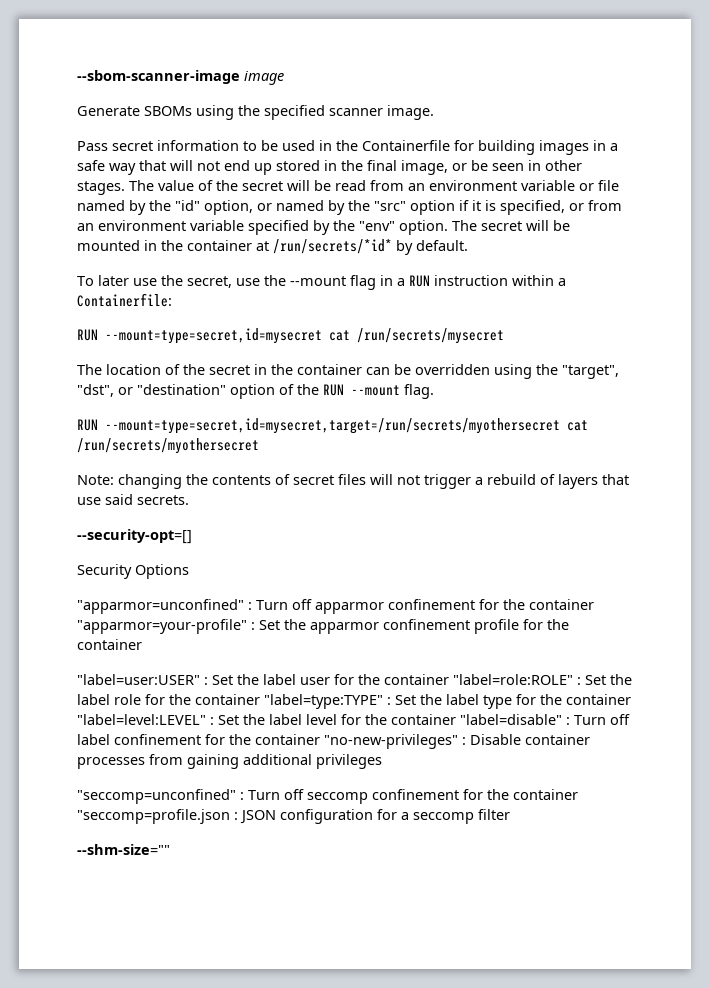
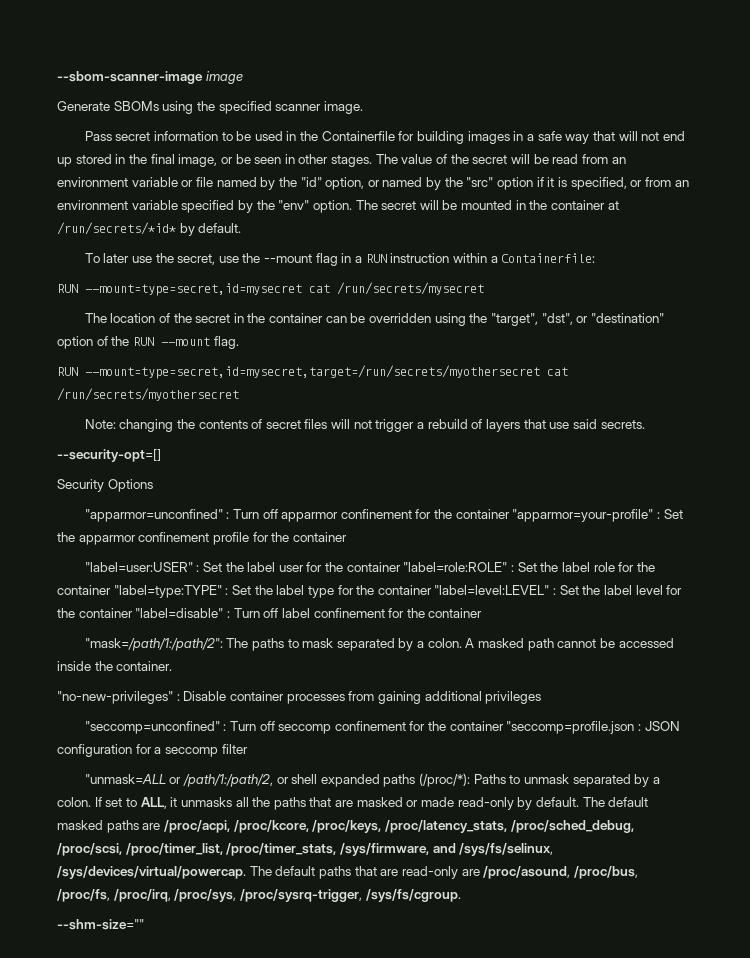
(320, 739) none -> [84,638,674,651] [57,661,173,671] // "mask=/path/1:/path/2": The paths to mask separated by a colon. A masked path cannot be accessed inside the container. //
(510, 814) none -> [84,773,660,787] [57,797,649,810] [57,820,634,833] [57,843,554,856] [57,866,638,879] [57,889,461,902] // "unmask=ALL or /path/1:/path/2, or shell expanded paths (/proc/*): Paths to unmask separated by a colon. If set to ALL, it unmasks all the paths that are masked or made read-only by default. The default masked paths are /proc/acpi, /proc/kcore, /proc/keys, /proc/latency_stats, /proc/sched_debug, /proc/scsi, /proc/timer_list, /proc/timer_stats, /sys/firmware, and /sys/fs/selinux, /sys/devices/virtual/powercap. The default paths that are read-only are /proc/asound, /proc/bus, /proc/fs, /proc/irq, /proc/sys, /proc/sysrq-trigger, /sys/fs/cgroup.

